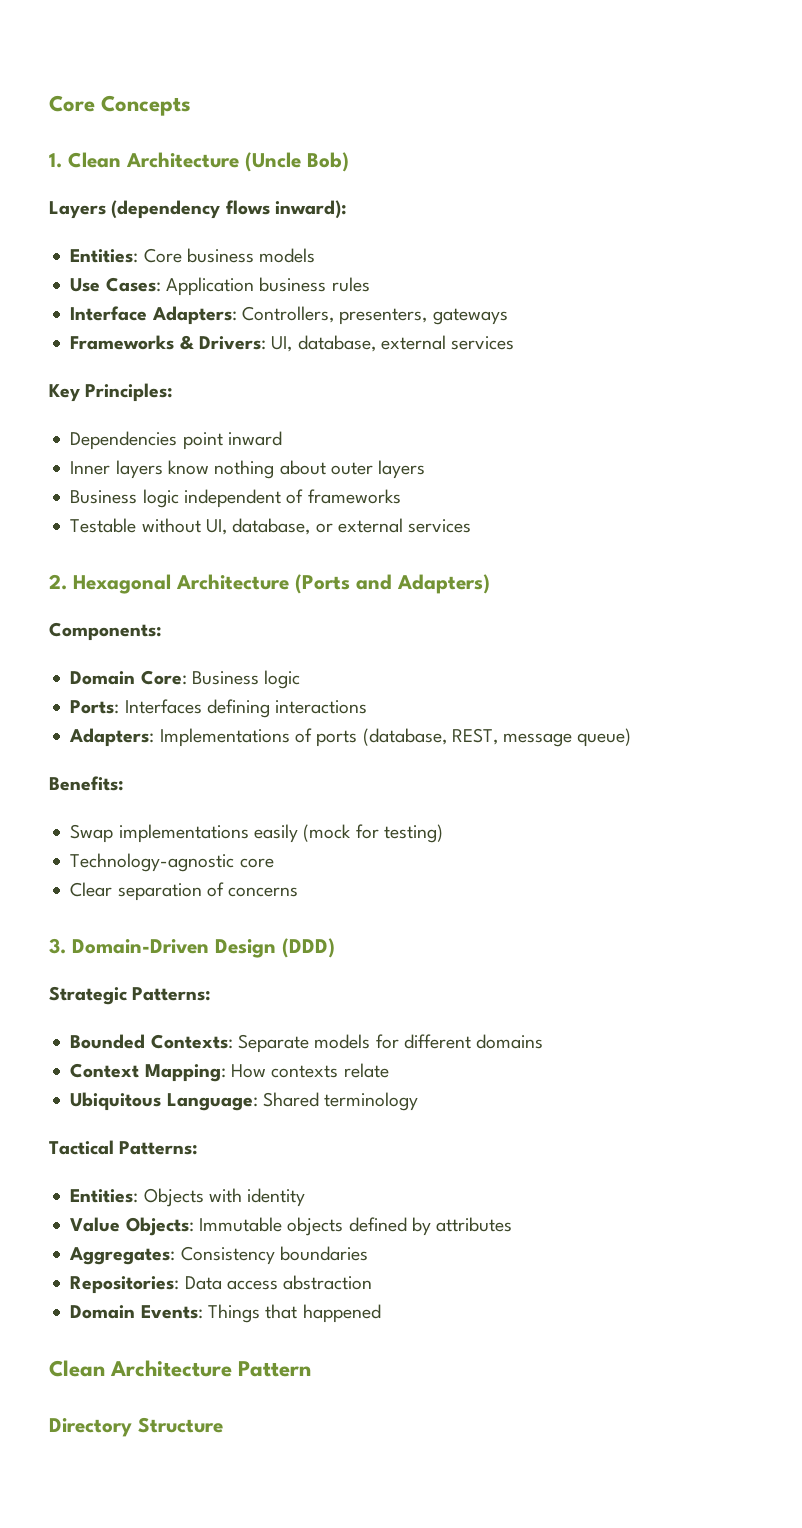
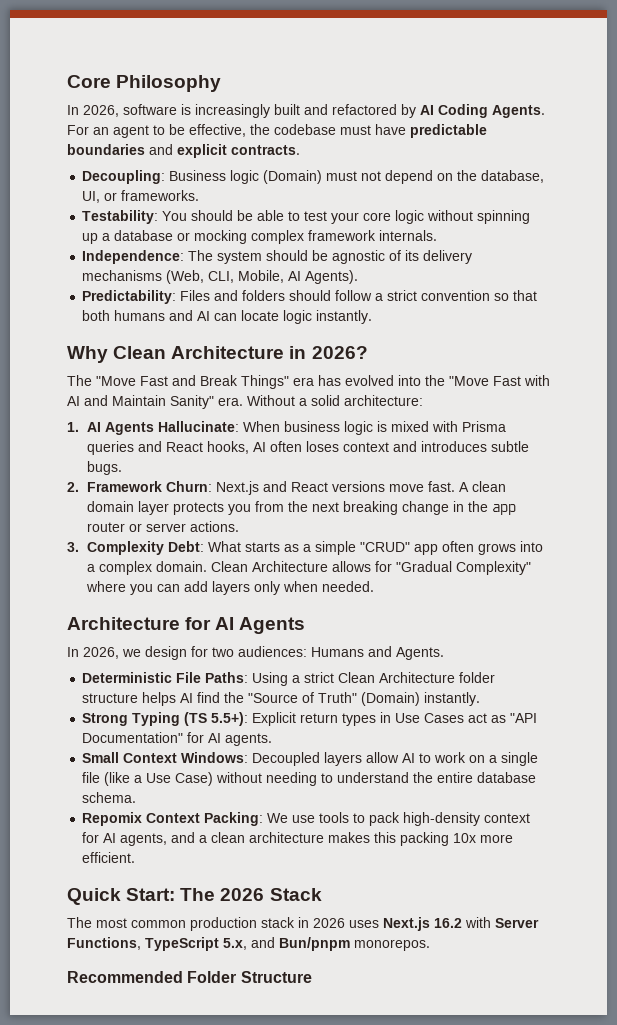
[49,95,192,116] [49,152,349,172] [49,200,347,219] [70,248,316,263] [70,277,370,296] [70,306,508,325] [70,335,515,352] [49,383,174,402] [70,431,282,450] [70,460,426,479] [70,489,401,508] [70,518,472,535] [49,574,490,594] [49,622,162,641] [70,670,301,689] [70,699,368,718] [69,728,632,747] [49,776,124,791] [70,824,443,843] [70,853,274,872] [70,882,299,901] [49,938,335,958] [49,986,212,1005] [70,1034,544,1053] [70,1063,389,1082] [70,1092,419,1111] [49,1140,199,1155] [70,1188,306,1207] [70,1217,513,1236] [69,1246,368,1265] [70,1275,373,1294] [70,1304,381,1323] [49,1360,312,1377] [49,1418,132,1437] Core Concepts // 1. Clean Architecture (Uncle Bob) // Layers (dependency flows inward): // Entities: Core business models // Use Cases: Application business rules // Interface Adapters: Controllers, presenters, gateways // Frameworks & Drivers: UI, database, external services // Key Principles: // Dependencies point inward // Inner layers know nothing about outer layers // Business logic independent of frameworks // Testable without UI, database, or external services // 2. Hexagonal Architecture (Ports and Adapters) // Components: // Domain Core: Business logic // Ports: Interfaces defining interactions // Adapters: Implementations of ports (database, REST, message queue) // Benefits: // Swap implementations easily (mock for testing) // Technology-agnostic core // Clear separation of concerns // 3. Domain-Driven Design (DDD) // Strategic Patterns: // Bounded Contexts: Separate models for different domains // Context Mapping: How contexts relate // Ubiquitous Language: Shared terminology // Tactical Patterns: // Entities: Objects with identity // Value Objects: Immutable objects defined by attributes // Aggregates: Consistency boundaries // Repositories: Data access abstraction // Domain Events: Things that happened // Clean Architecture Pattern // Directory -> [67,75,222,92] [67,104,545,118] [67,124,487,138] [67,144,300,158] [82,170,545,184] [82,190,200,203] [82,210,531,224] [82,230,438,244] [82,250,473,264] [82,270,359,284] [82,290,538,304] [82,310,373,324] [67,346,368,363] [67,375,550,389] [67,395,423,409] [67,421,506,435] [86,441,529,455] [86,461,122,475] [67,481,506,495] [86,501,516,515] [86,521,239,532] [67,541,543,555] [86,561,531,575] [85,581,374,595] [67,617,306,634] [67,646,444,660] [82,672,496,686] [82,692,481,706] [82,712,538,726] [82,732,273,746] [82,752,539,766] [82,772,537,786] [82,792,137,803] [82,812,531,826] [82,832,514,846] [82,852,136,863] [67,888,322,905] [67,917,539,931] [67,937,430,951] [67,971,237,983] Core Philosophy // In 2026, software is increasingly built and refactored by AI Coding Agents. For an agent to be effective, the codebase must have predictable boundaries and explicit contracts. // Decoupling: Business logic (Domain) must not depend on the database, UI, or frameworks. // Testability: You should be able to test your core logic without spinning up a database or mocking complex framework internals. // Independence: The system should be agnostic of its delivery mechanisms (Web, CLI, Mobile, AI Agents). // Predictability: Files and folders should follow a strict convention so that both humans and AI can locate logic instantly. // Why Clean Architecture in 2026? // The "Move Fast and Break Things" era has evolved into the "Move Fast with AI and Maintain Sanity" era. Without a solid architecture: // 1. AI Agents Hallucinate: When business logic is mixed with Prisma queries and React hooks, AI often loses context and introduces subtle bugs. // 2. Framework Churn: Next.js and React versions move fast. A clean domain layer protects you from the next breaking change in the app router or server actions. // 3. Complexity Debt: What starts as a simple "CRUD" app often grows into a complex domain. Clean Architecture allows for "Gradual Complexity" where you can add layers only when needed. // Architecture for AI Agents // In 2026, we design for two audiences: Humans and Agents. // Deterministic File Paths: Using a strict Clean Architecture folder structure helps AI find the "Source of Truth" (Domain) instantly. // Strong Typing (TS 5.5+): Explicit return types in Use Cases act as "API Documentation" for AI agents. // Small Context Windows: Decoupled layers allow AI to work on a single file (like a Use Case) without needing to understand the entire database schema. // Repomix Context Packing: We use tools to pack high-density context for AI agents, and a clean architecture makes this packing 10x more efficient. // Quick Start: The 2026 Stack // The most common production stack in 2026 uses Next.js 16.2 with Server Functions, TypeScript 5.x, and Bun/pnpm monorepos. // Recommended Folder

